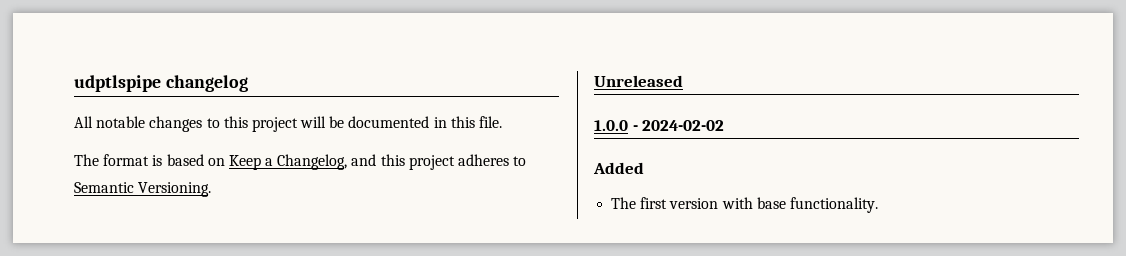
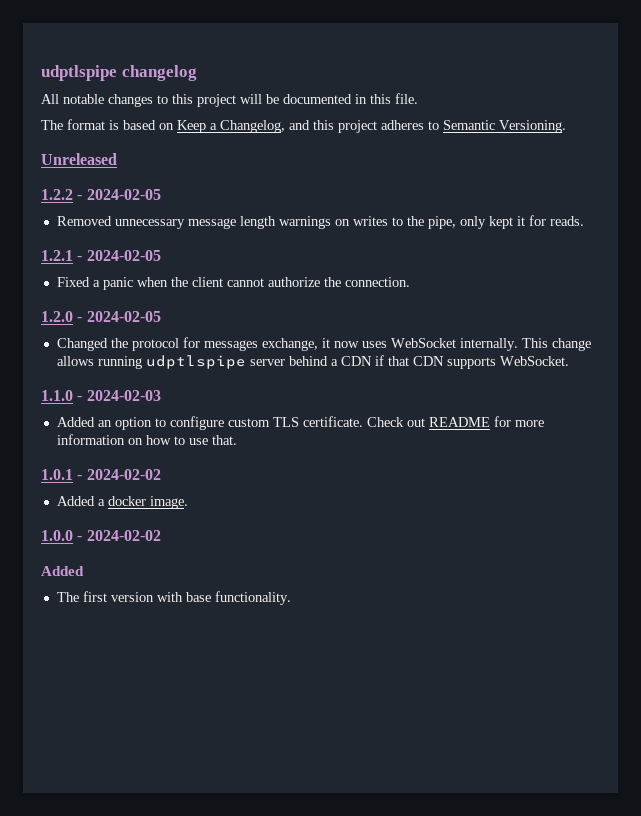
(683, 81) none -> [41,189,161,200] [56,215,584,229] [41,250,161,261] [56,277,410,290] [41,311,161,322] [56,337,591,351] [56,355,569,369] [41,390,161,401] [56,416,544,430] [56,434,237,445] [41,469,161,480] [56,496,188,509] // 1.2.2 - 2024-02-05 // Removed unnecessary message length warnings on writes to the pipe, only kept it for reads. // 1.2.1 - 2024-02-05 // Fixed a panic when the client cannot authorize the connection. // 1.2.0 - 2024-02-05 // Changed the protocol for messages exchange, it now uses WebSocket internally. This change allows running udptlspipe server behind a CDN if that CDN supports WebSocket. // 1.1.0 - 2024-02-03 // Added an option to configure custom TLS certificate. Check out README for more information on how to use that. // 1.0.1 - 2024-02-02 // Added a docker image.

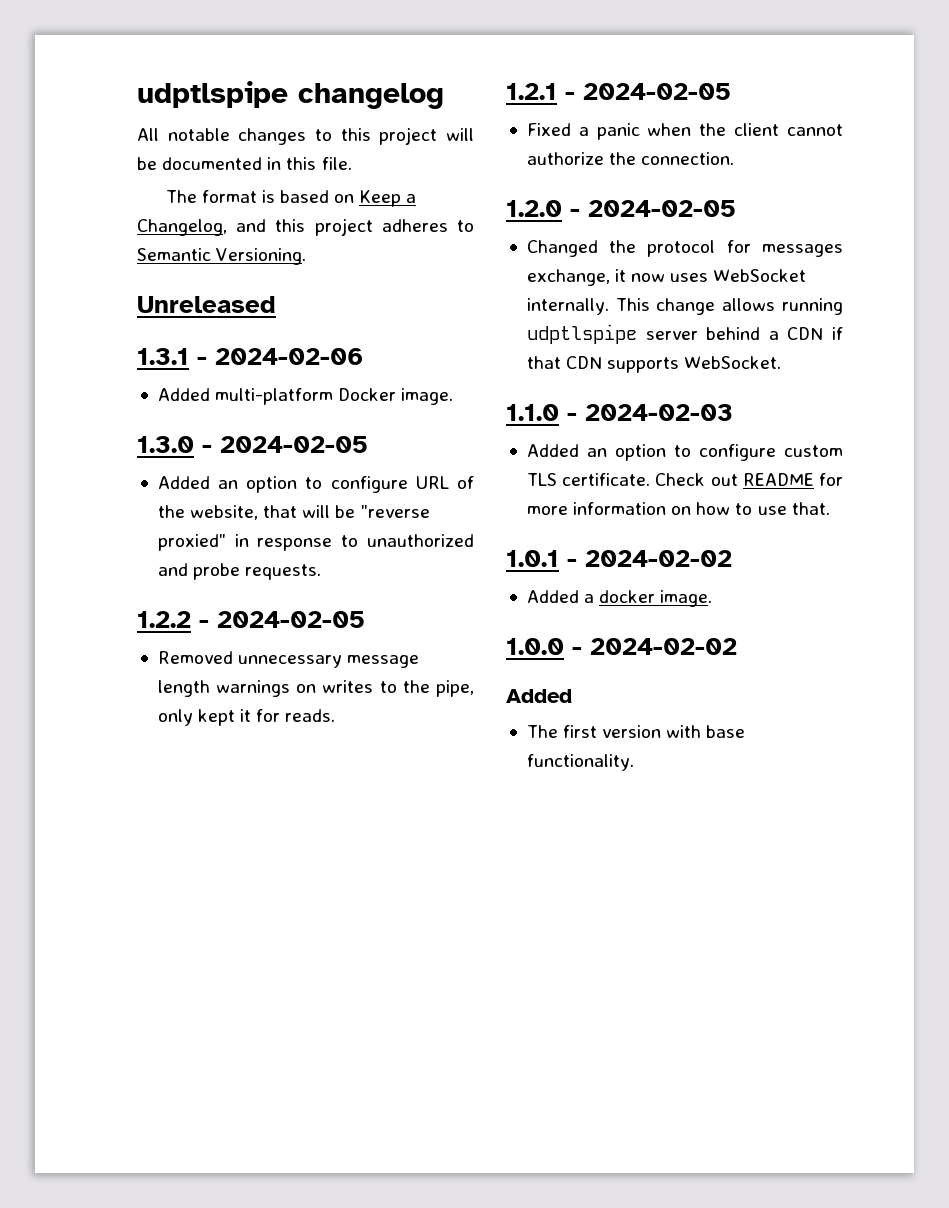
(117, 159) none -> [137,348,363,365] [157,388,454,405] [137,436,368,453] [157,476,474,493] [157,505,430,520] [157,534,474,551] [157,563,322,580] // 1.3.1 - 2024-02-06 // Added multi-platform Docker image. // 1.3.0 - 2024-02-05 // Added an option to configure URL of the website, that will be "reverse proxied" in response to unauthorized and probe requests.

